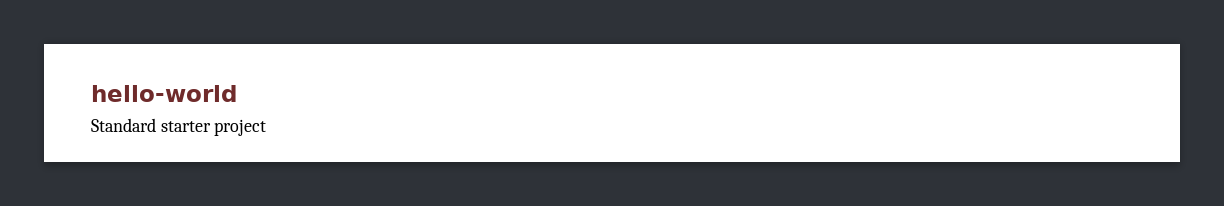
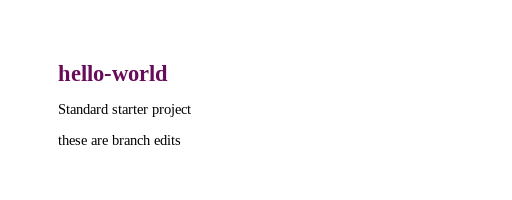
(267, 127) none -> [58,135,181,145] // these are branch edits

